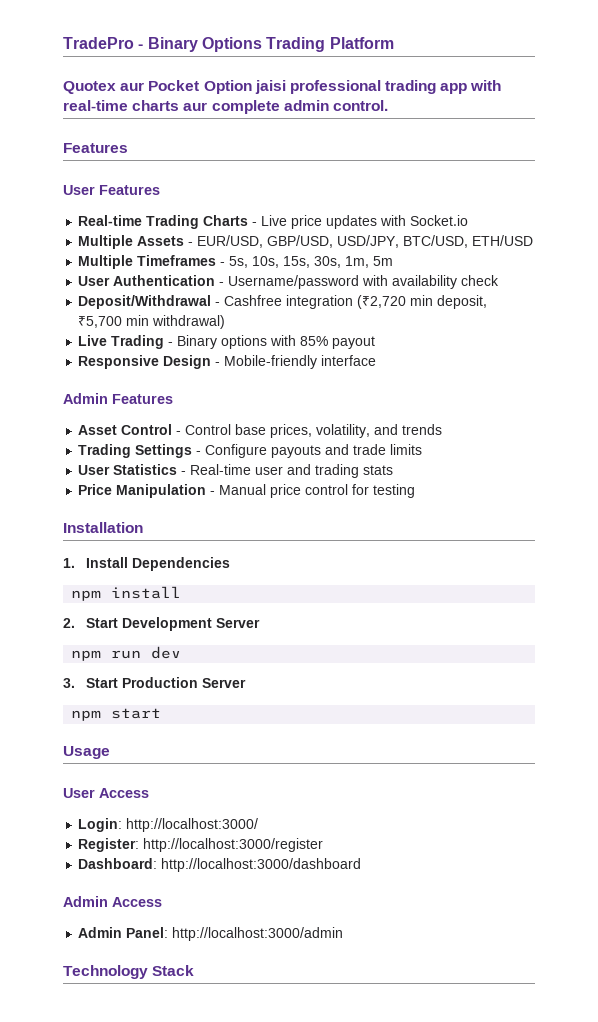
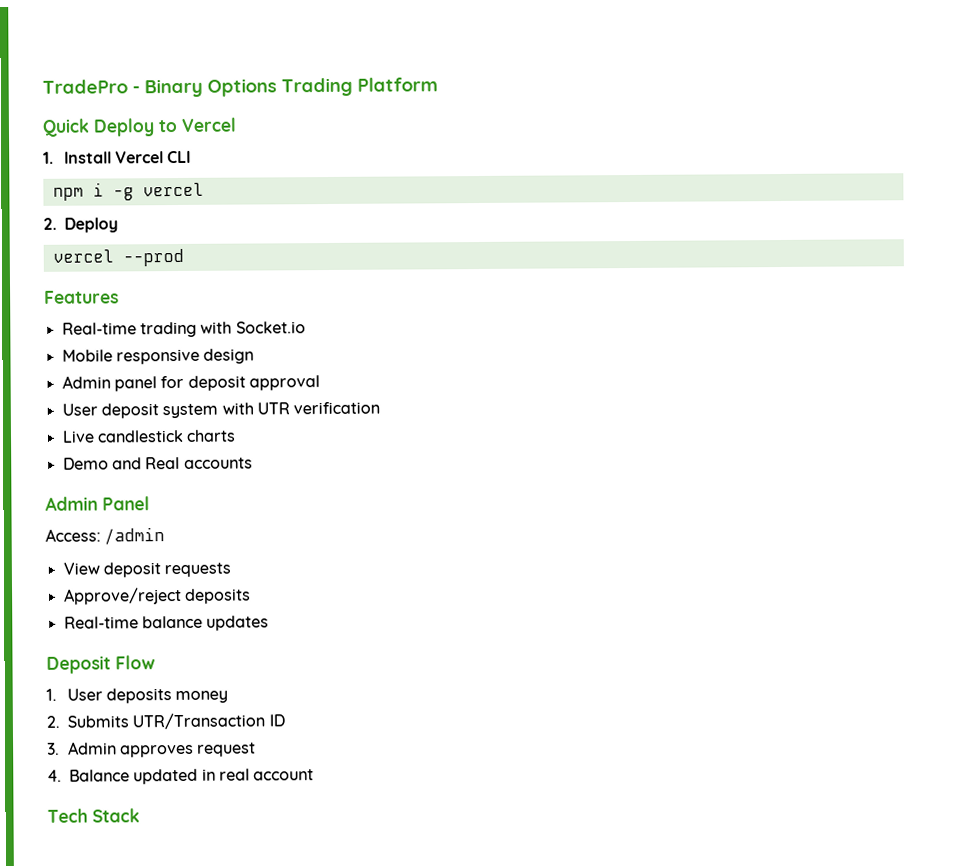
[63,80,502,94] [63,100,388,114] [63,143,128,153] [63,185,160,195] [78,215,469,229] [78,235,534,249] [78,255,394,269] [78,275,500,289] [78,295,488,309] [78,315,226,329] [78,335,376,349] [78,355,377,369] [63,393,173,404] [78,424,443,438] [78,444,423,458] [78,464,394,478] [78,484,416,498] [63,522,143,533] [63,557,231,571] [71,586,182,601] [63,617,261,631] [71,646,182,661] [63,677,247,688] [71,708,162,721] [63,746,110,759] [63,788,149,798] [78,818,259,832] [78,838,324,852] [78,858,362,872] [63,896,162,907] [78,927,344,941] [63,965,148,979] Quotex aur Pocket Option jaisi professional trading app with real-time charts aur complete admin control. // Features // User Features // Real-time Trading Charts - Live price updates with Socket.io // Multiple Assets - EUR/USD, GBP/USD, USD/JPY, BTC/USD, ETH/USD // Multiple Timeframes - 5s, 10s, 15s, 30s, 1m, 5m // User Authentication - Username/password with availability check // Deposit/Withdrawal - Cashfree integration (₹2,720 min deposit, ₹5,700 min withdrawal) // Live Trading - Binary options with 85% payout // Responsive Design - Mobile-friendly interface // Admin Features // Asset Control - Control base prices, volatility, and trends // Trading Settings - Configure payouts and trade limits // User Statistics - Real-time user and trading stats // Price Manipulation - Manual price control for testing // Installation // 1. Install Dependencies // npm install // 2. Start Development Server // npm run dev // 3. Start Production Server // npm start // Usage // User Access // Login: http://localhost:3000/ // Register: http://localhost:3000/register // Dashboard: http://localhost:3000/dashboard // Admin Access // Admin Panel: http://localhost:3000/admin // Technology -> [42,117,236,137] [43,150,192,164] [52,182,204,201] [43,217,118,233] [52,248,184,267] [44,290,119,304] [61,321,306,338] [61,348,255,365] [61,375,320,392] [61,401,381,419] [61,429,237,443] [62,456,253,470] [45,496,150,511] [45,527,166,545] [62,562,232,578] [63,586,251,605] [63,615,270,631] [46,655,155,674] [46,688,229,704] [46,712,285,730] [47,741,257,758] [47,768,315,785] [47,808,88,823] Quick Deploy to Vercel // 1. Install Vercel CLI // npm i -g vercel // 2. Deploy // vercel --prod // Features // Real-time trading with Socket.io // Mobile responsive design // Admin panel for deposit approval // User deposit system with UTR verification // Live candlestick charts // Demo and Real accounts // Admin Panel // Access: /admin // View deposit requests // Approve/reject deposits // Real-time balance updates // Deposit Flow // 1. User deposits money // 2. Submits UTR/Transaction ID // 3. Admin approves request // 4. Balance updated in real account // Tech

